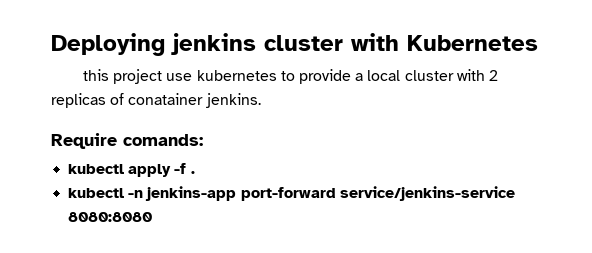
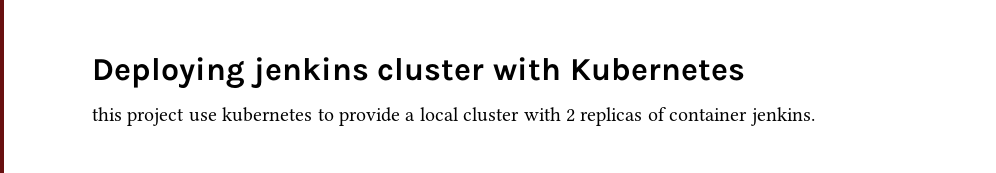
[128,93,204,105] conatainer -> [669,108,748,121] container
[51,133,203,149] [68,163,195,177] [68,186,515,201] [68,212,153,222] // Require comands: // kubectl apply -f . // kubectl -n jenkins-app port-forward service/jenkins-service 8080:8080 -> (815, 116) none

